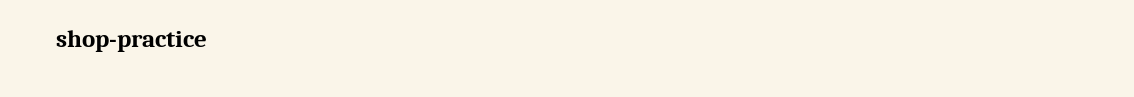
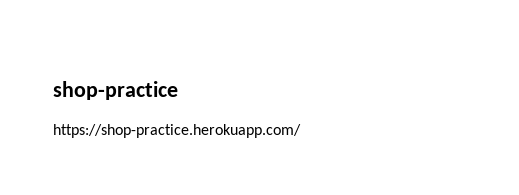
(207, 41) none -> [53,124,301,138] // https://shop-practice.herokuapp.com/

